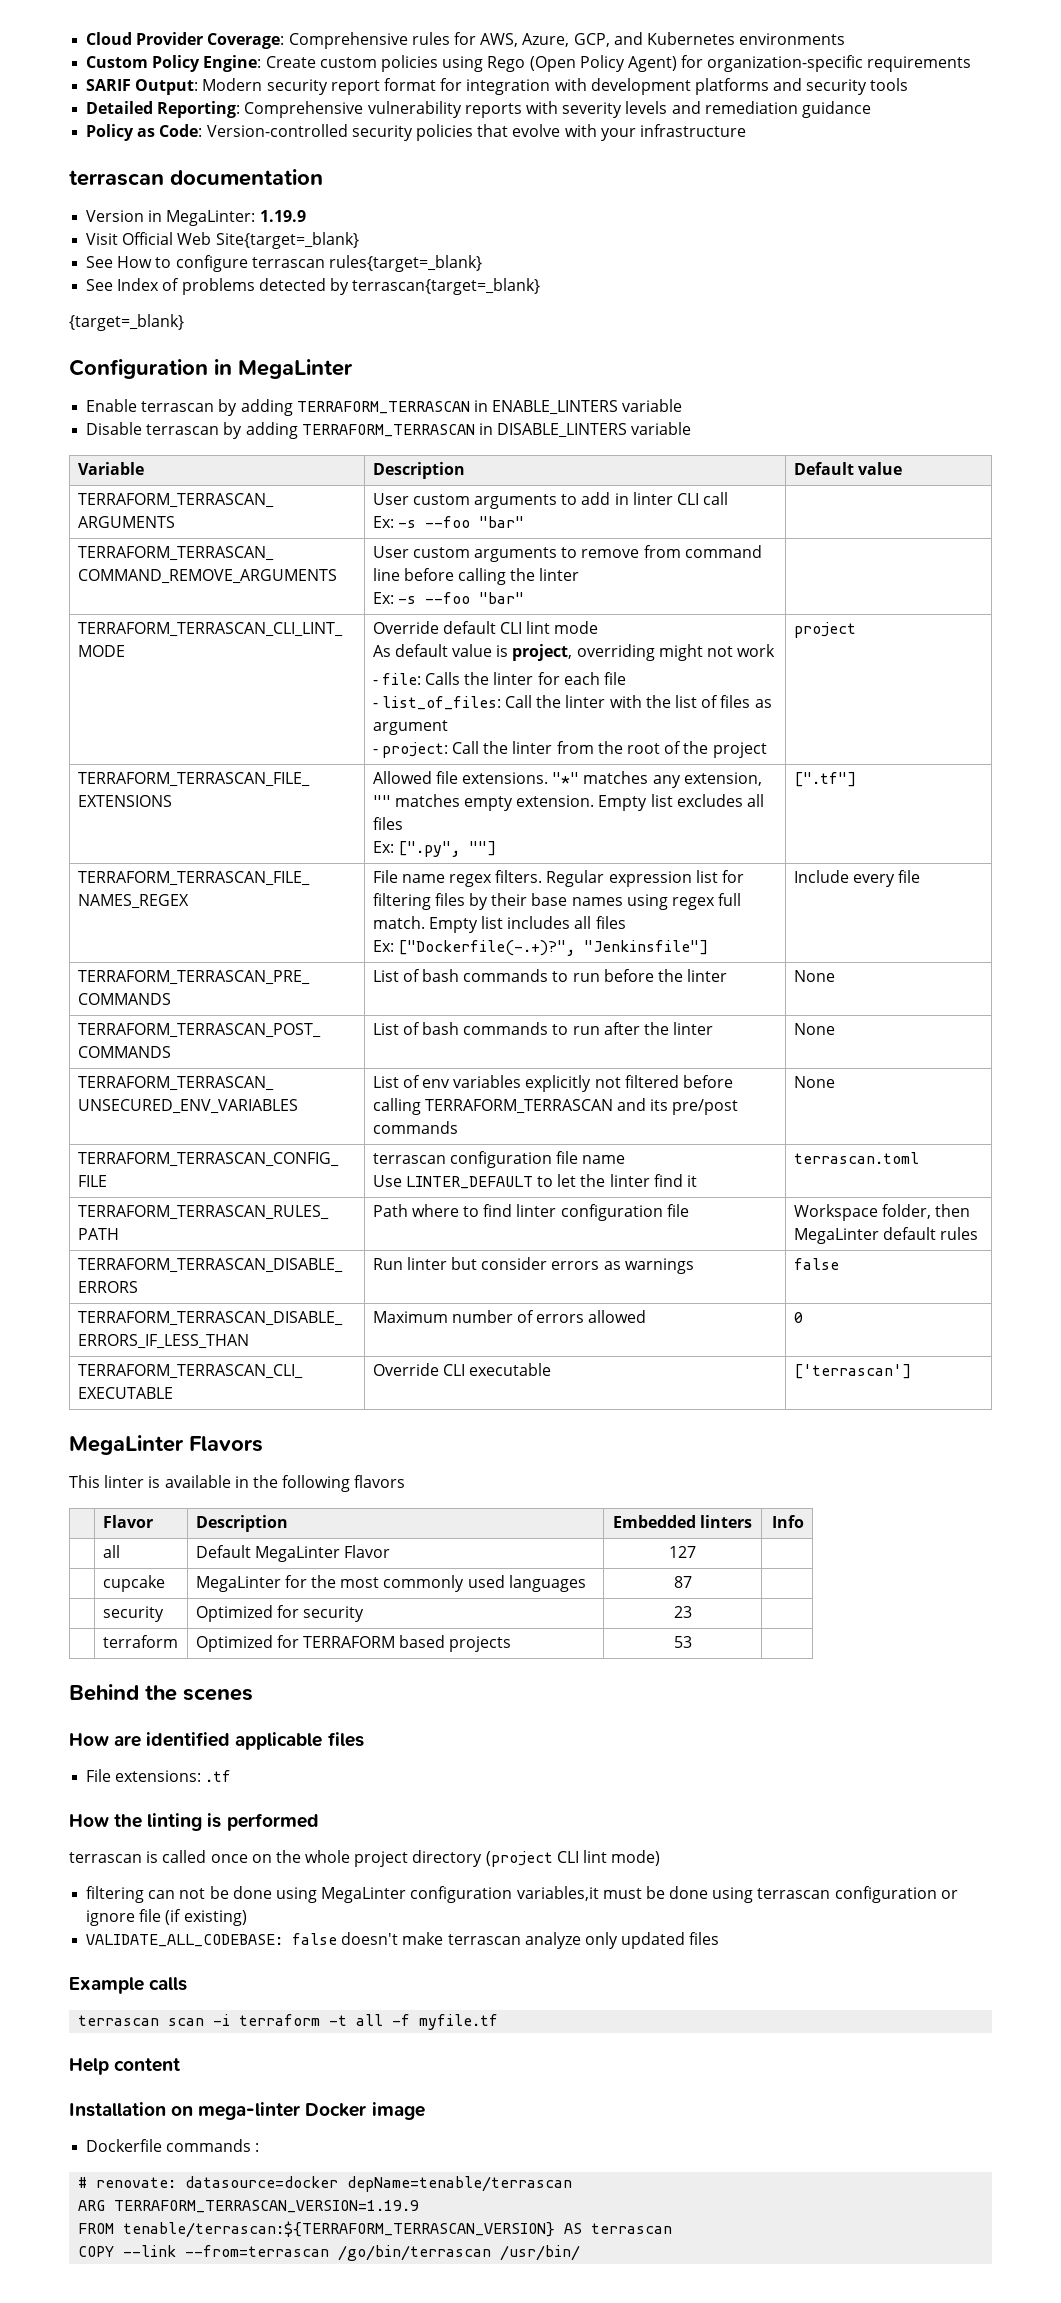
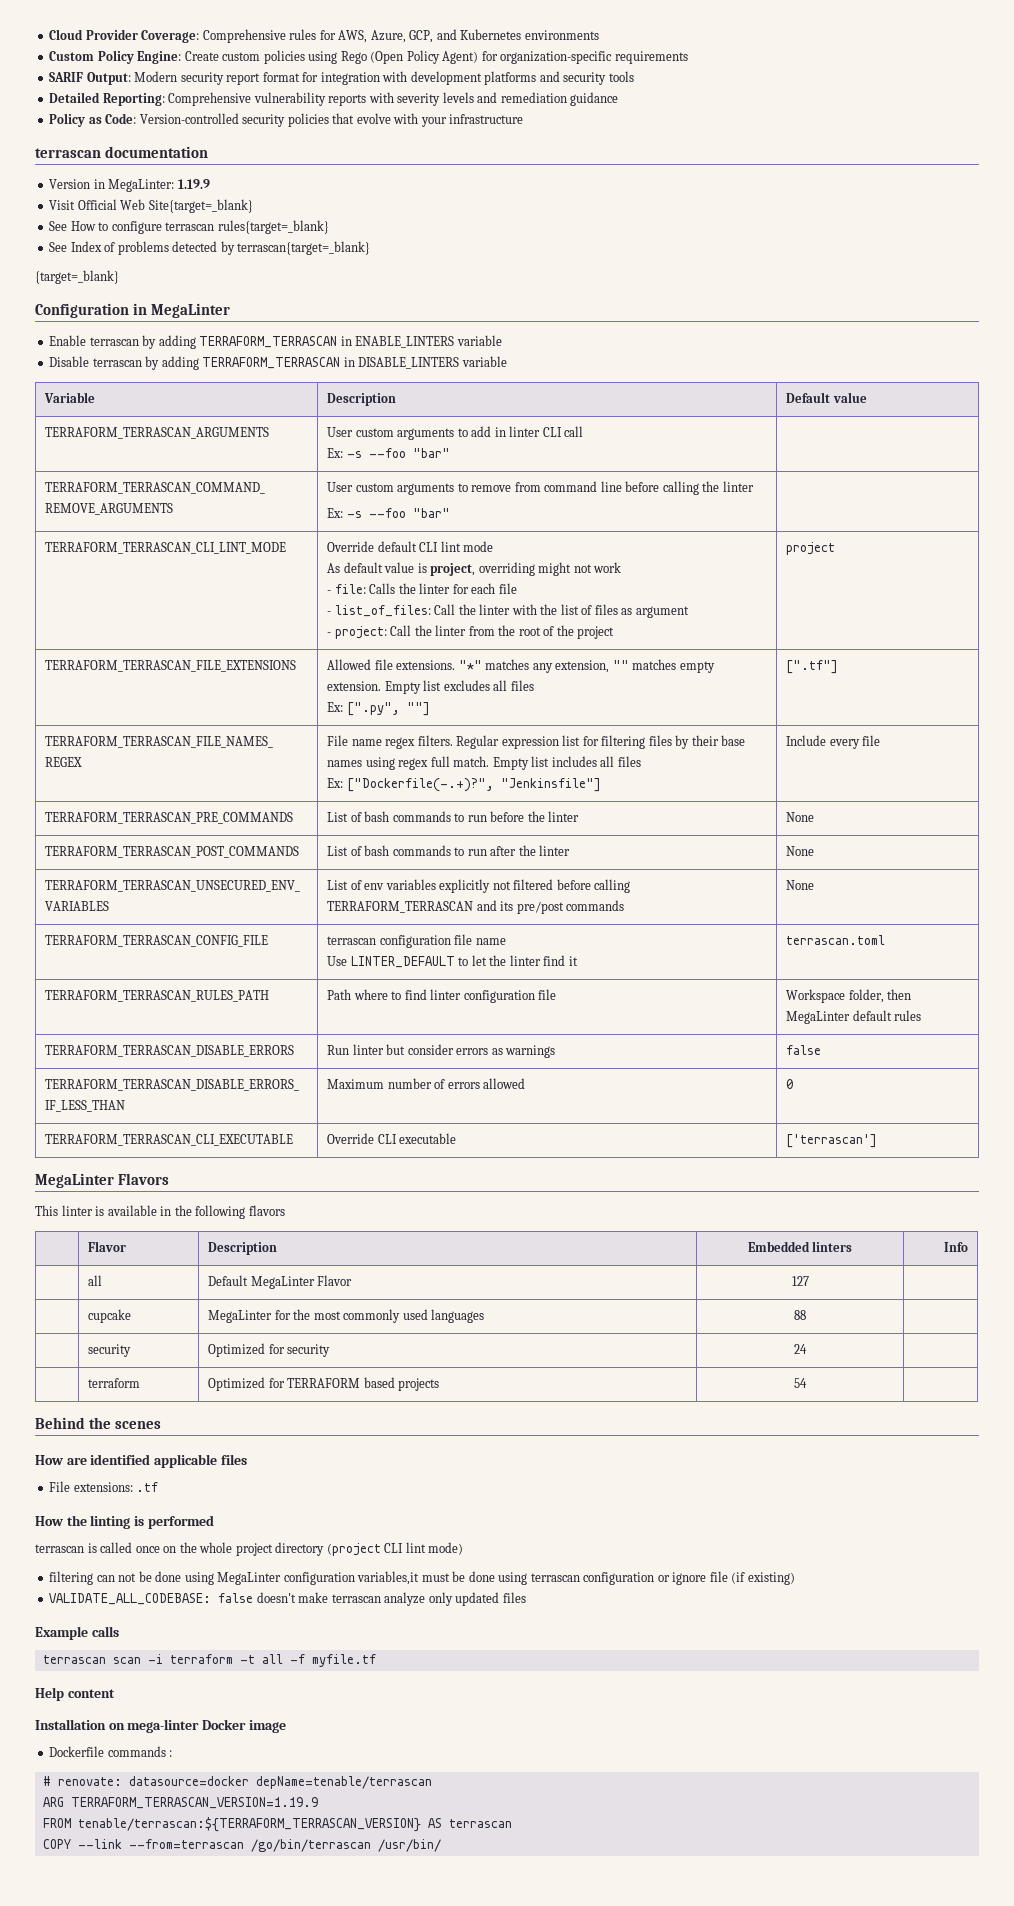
[673,1576,692,1588] 87 -> [794,1310,806,1320] 88
[673,1606,692,1618] 23 -> [794,1344,807,1354] 24
[673,1636,692,1648] 53 -> [794,1378,807,1388] 54

